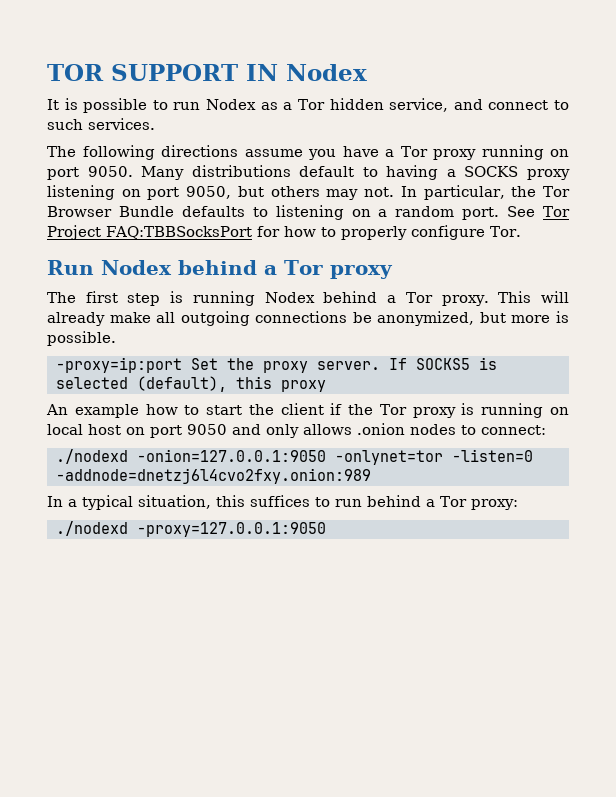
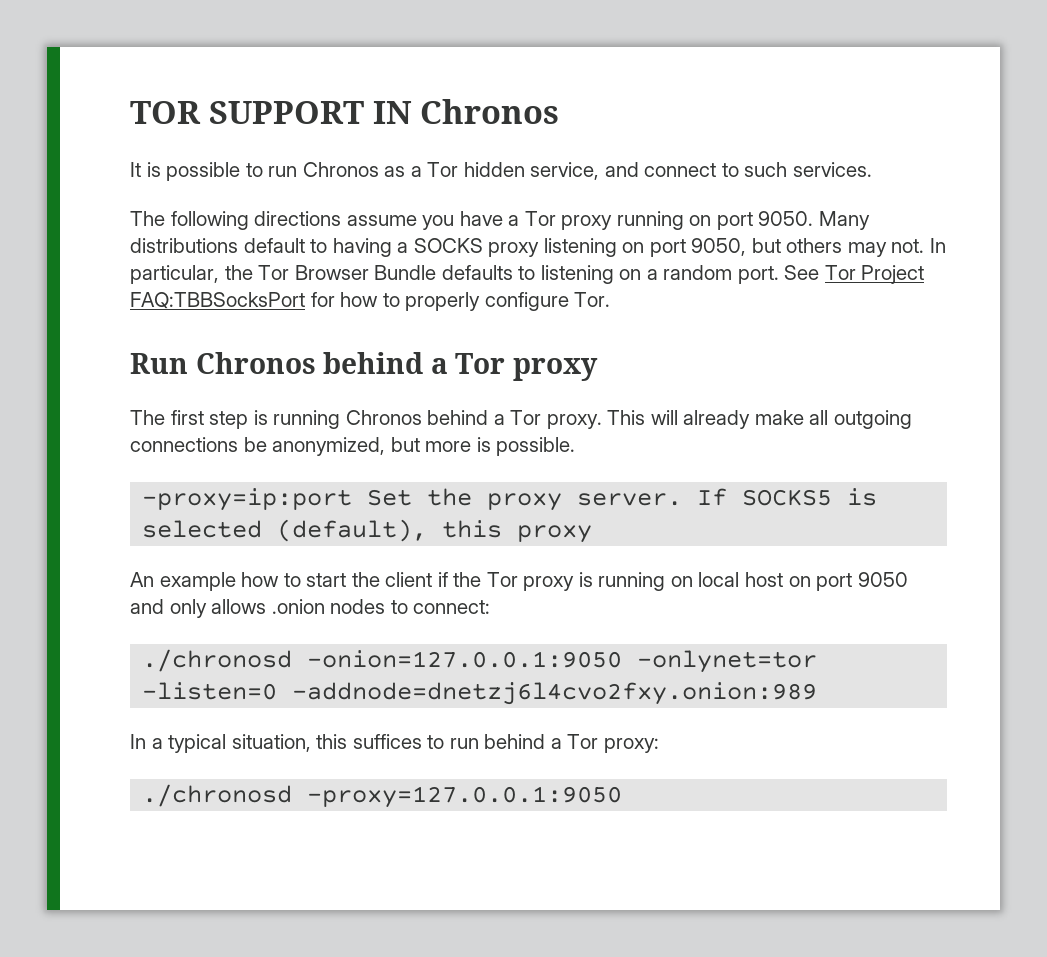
[286,64,367,81] Nodex -> [420,99,560,124] Chronos
[206,99,257,110] Nodex -> [302,162,379,177] Chronos
[101,260,172,275] Nodex -> [195,352,316,374] Chronos
[264,292,315,303] Nodex -> [345,410,422,425] Chronos
[55,449,128,464] ./nodexd -> [142,649,293,672] ./chronosd
[55,521,128,536] ./nodexd -> [142,784,293,807] ./chronosd

